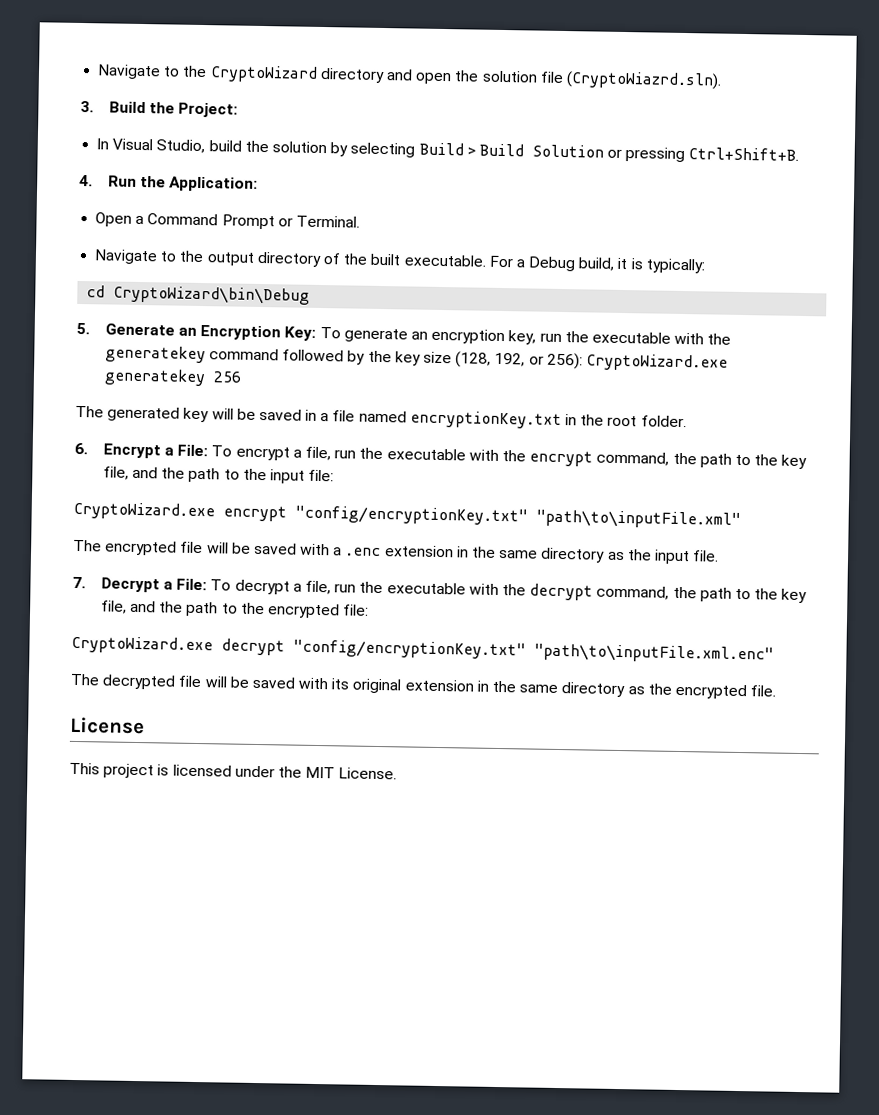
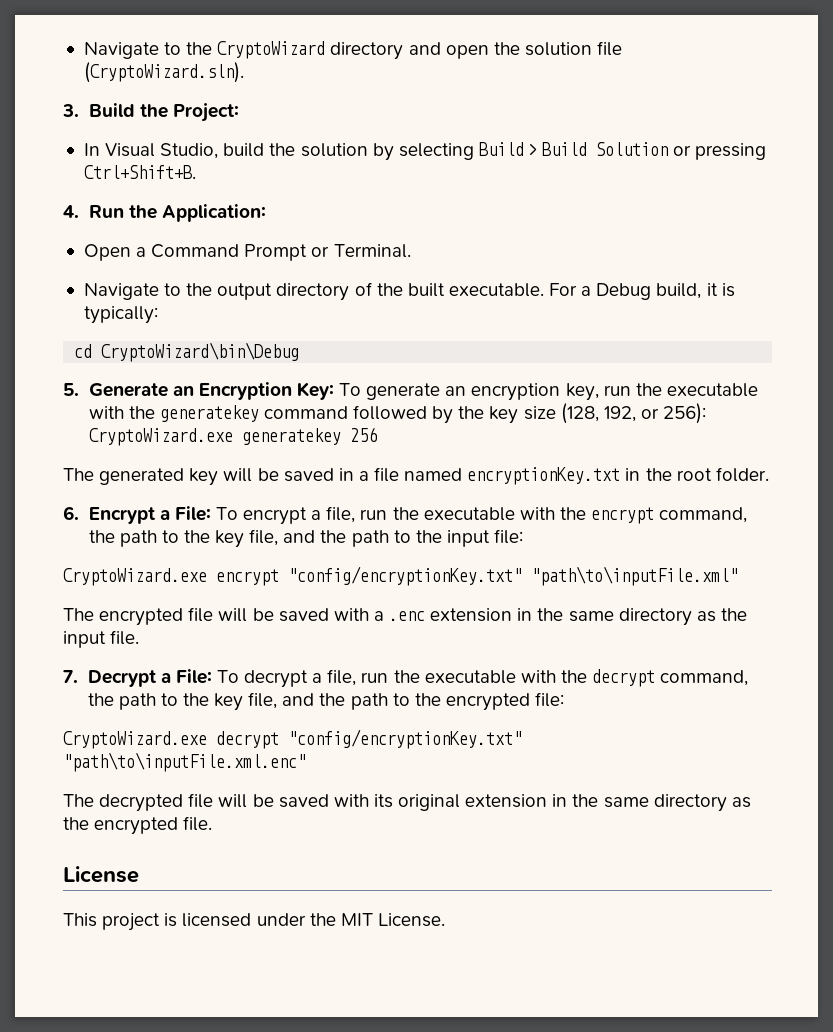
[565,71,722,90] (CryptoWiazrd.sln). -> [83,62,244,83] (CryptoWizard.sln).

